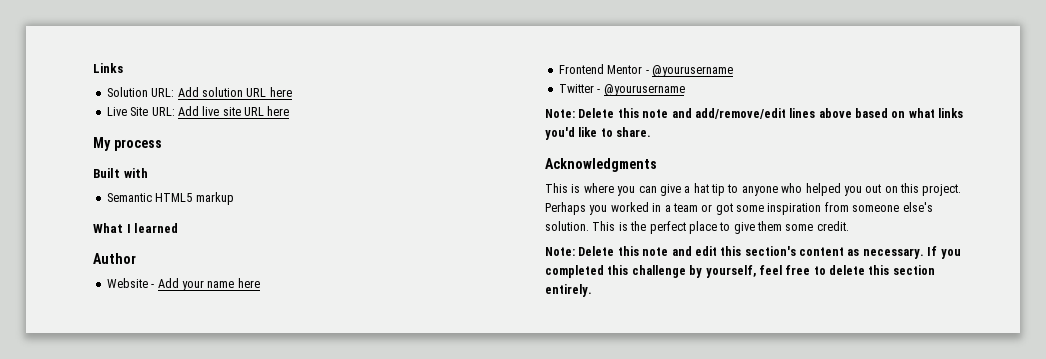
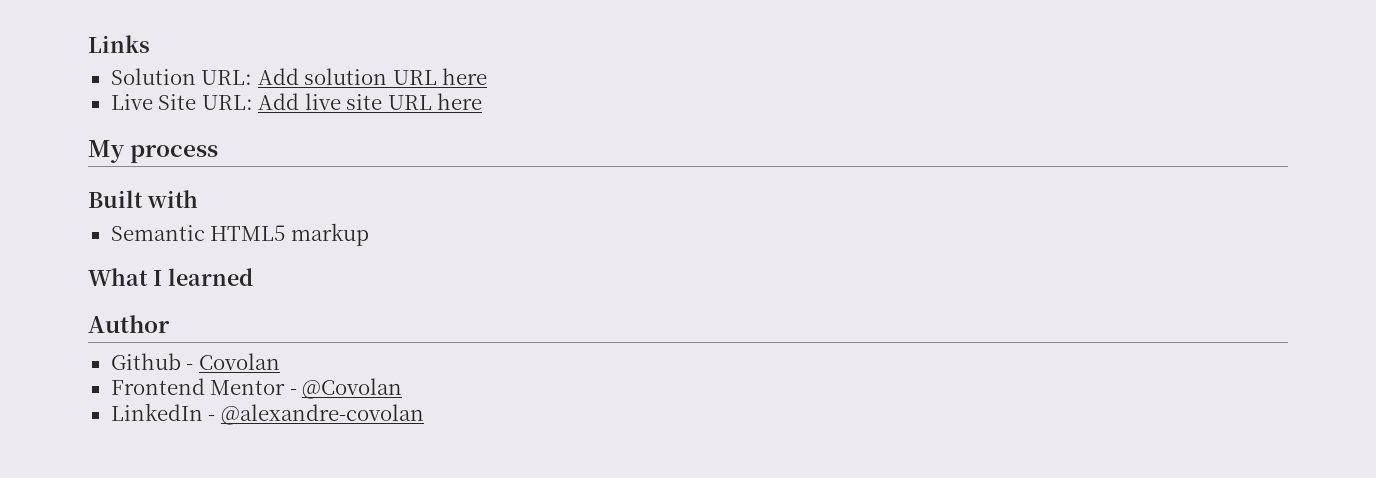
[106,278,260,291] [558,64,733,77] [558,84,685,96] [545,108,964,119] [545,127,652,140] [545,158,657,172] [545,183,962,196] [545,202,933,215] [545,221,849,234] [545,246,961,259] [545,265,935,278] [545,284,592,297] Website - Add your name here // Frontend Mentor - @yourusername // Twitter - @yourusername // Note: Delete this note and add/remove/edit lines above based on what links you'd like to share. // Acknowledgments // This is where you can give a hat tip to anyone who helped you out on this project. Perhaps you worked in a team or got some inspiration from someone else's solution. This is the perfect place to give them some credit. // Note: Delete this note and edit this section's content as necessary. If you completed this challenge by yourself, feel free to delete this section entirely. -> [110,353,280,370] [110,378,403,399] [110,403,424,425] Github - Covolan // Frontend Mentor - @Covolan // LinkedIn - @alexandre-covolan

